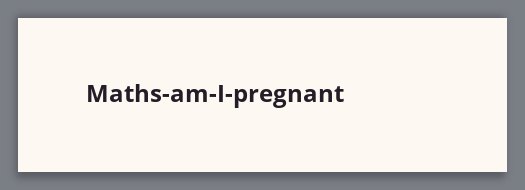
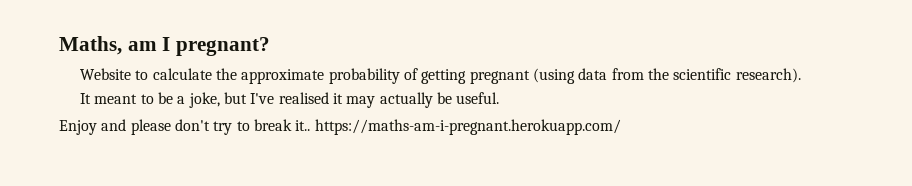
[86,84,344,108] Maths-am-I-pregnant -> [59,36,271,56] [80,68,801,84] [80,92,500,108] [59,119,621,135] Maths, am I pregnant? // Website to calculate the approximate probability of getting pregnant (using data from the scientific research). // It meant to be a joke, but I've realised it may actually be useful. // Enjoy and please don't try to break it.. https://maths-am-i-pregnant.herokuapp.com/

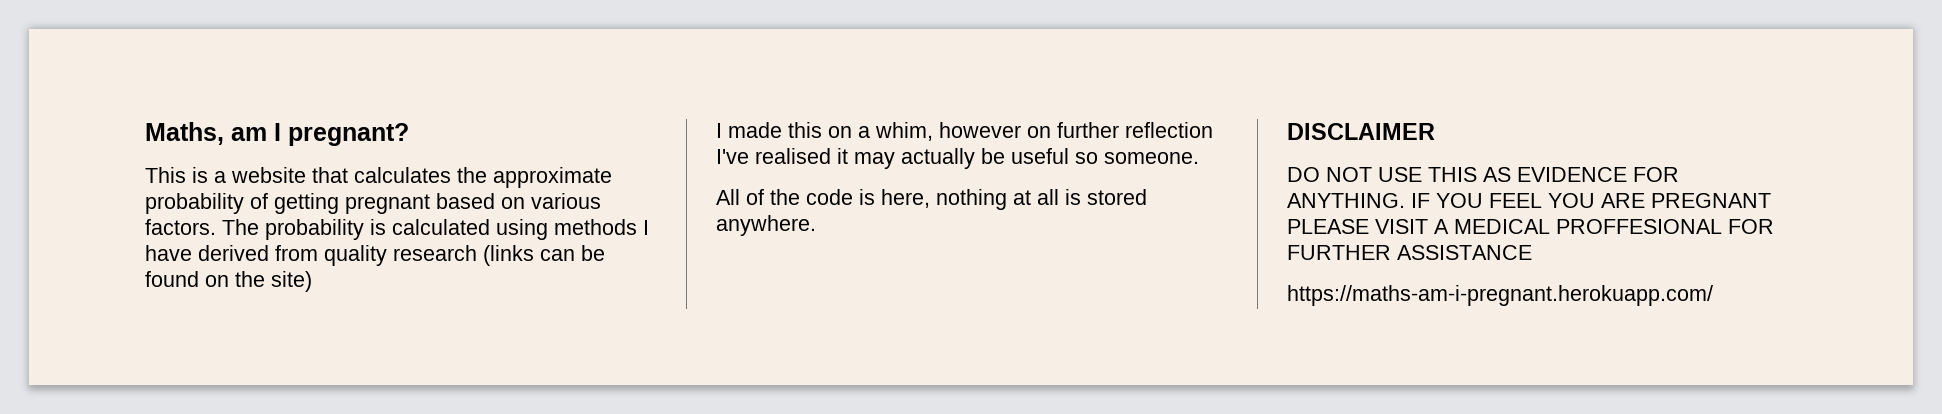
[80,68,212,80] Website to calculate -> [145,167,451,183] This is a website that calculates
[532,68,801,84] [80,92,247,108] (using data from the scientific research). // It meant to be a joke, but -> [436,193,601,209] [145,219,649,240] [145,245,605,266] [145,271,312,292] [716,122,1213,141] based on various factors. The probability is calculated using methods I have derived from quality research (links can be found on the site) // I made this on a whim, however on further reflection
[456,92,500,104] [59,119,311,135] useful. // Enjoy and please don't try to break it.. -> [1011,148,1199,164] [716,189,1147,210] [716,215,816,236] [1287,123,1435,140] [1287,167,1679,182] [1287,193,1771,208] [1287,219,1774,234] [1287,245,1532,260] useful so someone. // All of the code is here, nothing at all is stored anywhere. // DISCLAIMER // DO NOT USE THIS AS EVIDENCE FOR ANYTHING. IF YOU FEEL YOU ARE PREGNANT PLEASE VISIT A MEDICAL PROFFESIONAL FOR FURTHER ASSISTANCE //

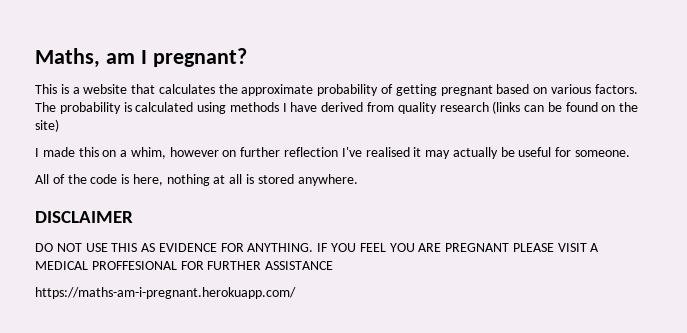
[1075,152,1098,164] so -> [555,147,572,157] for

